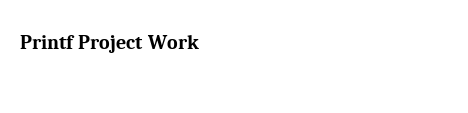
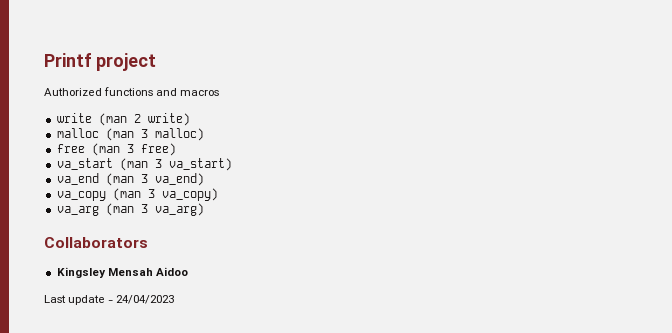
[78,34,199,53] Project Work -> [96,53,156,71] [44,87,220,96] [56,113,190,126] [56,128,204,141] [56,143,176,156] [56,158,232,171] [56,173,204,186] [56,188,218,201] [56,203,204,216] [44,237,148,248] [56,267,188,278] [44,295,175,305] project // Authorized functions and macros // write (man 2 write) // malloc (man 3 malloc) // free (man 3 free) // va_start (man 3 va_start) // va_end (man 3 va_end) // va_copy (man 3 va_copy) // va_arg (man 3 va_arg) // Collaborators // Kingsley Mensah Aidoo // Last update - 24/04/2023

